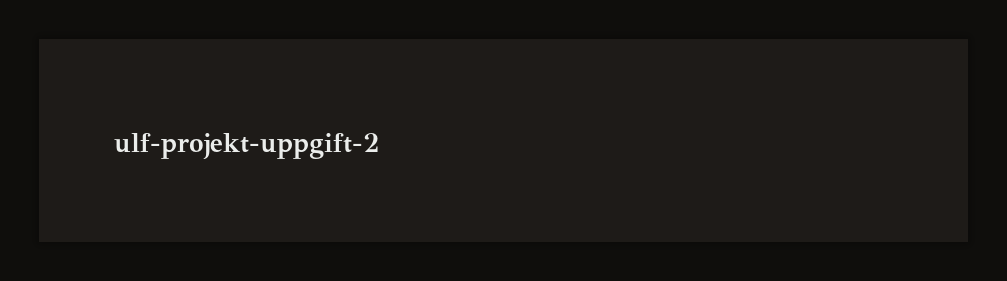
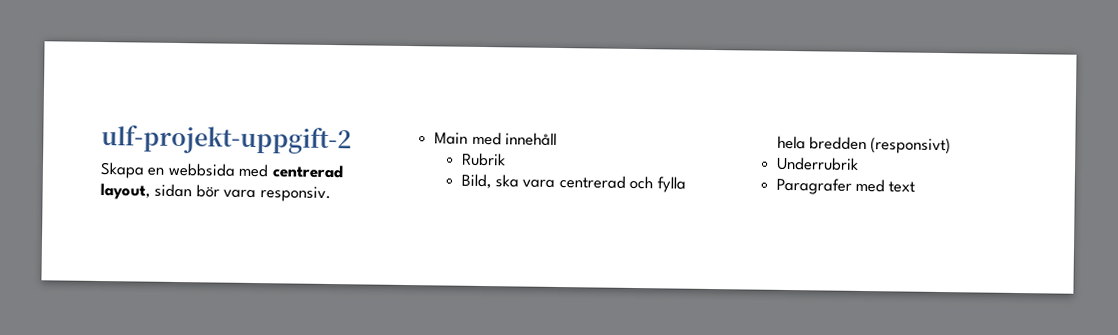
(380, 146) none -> [100,162,344,179] [100,183,331,203] [434,131,558,146] [461,152,506,167] [460,173,686,193] [776,135,952,155] [775,156,859,171] [775,177,916,195] // Skapa en webbsida med centrerad layout, sidan bör vara responsiv. // Main med innehåll // Rubrik // Bild, ska vara centrerad och fylla hela bredden (responsivt) // Underrubrik // Paragrafer med text

